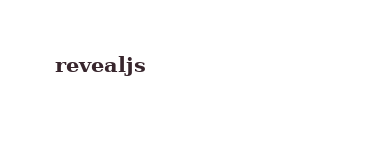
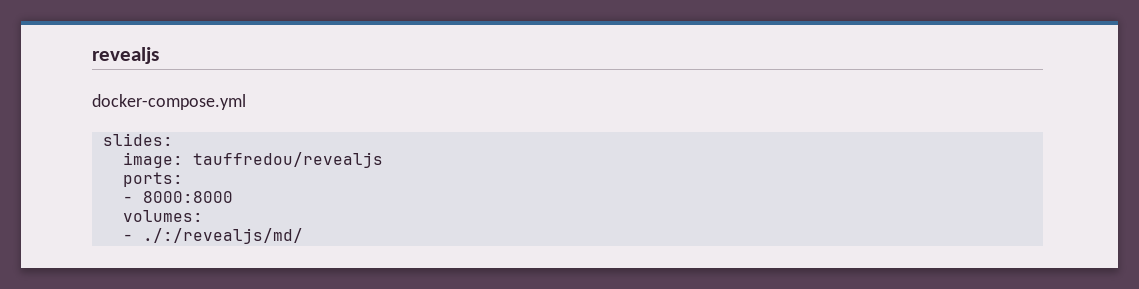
(146, 66) none -> [92,94,246,110] [102,133,173,146] [122,152,383,168] [122,172,183,187] [122,191,233,203] [122,210,203,222] [122,228,303,244] // docker-compose.yml // slides: // image: tauffredou/revealjs // ports: // - 8000:8000 // volumes: // - ./:/revealjs/md/

